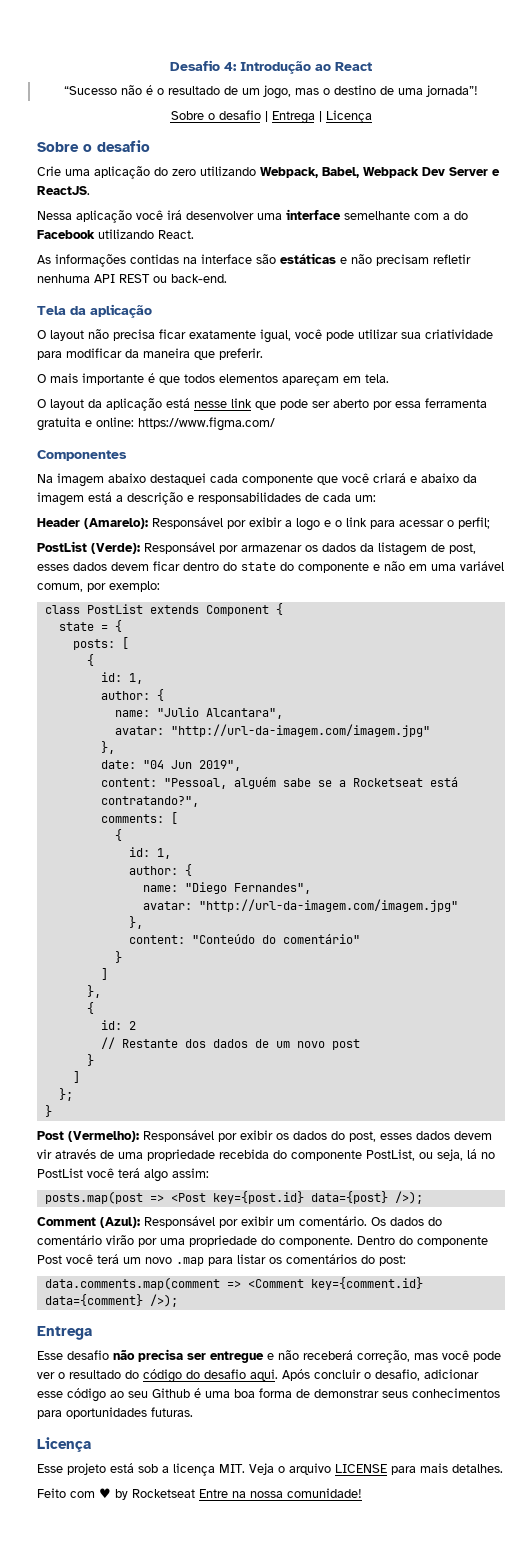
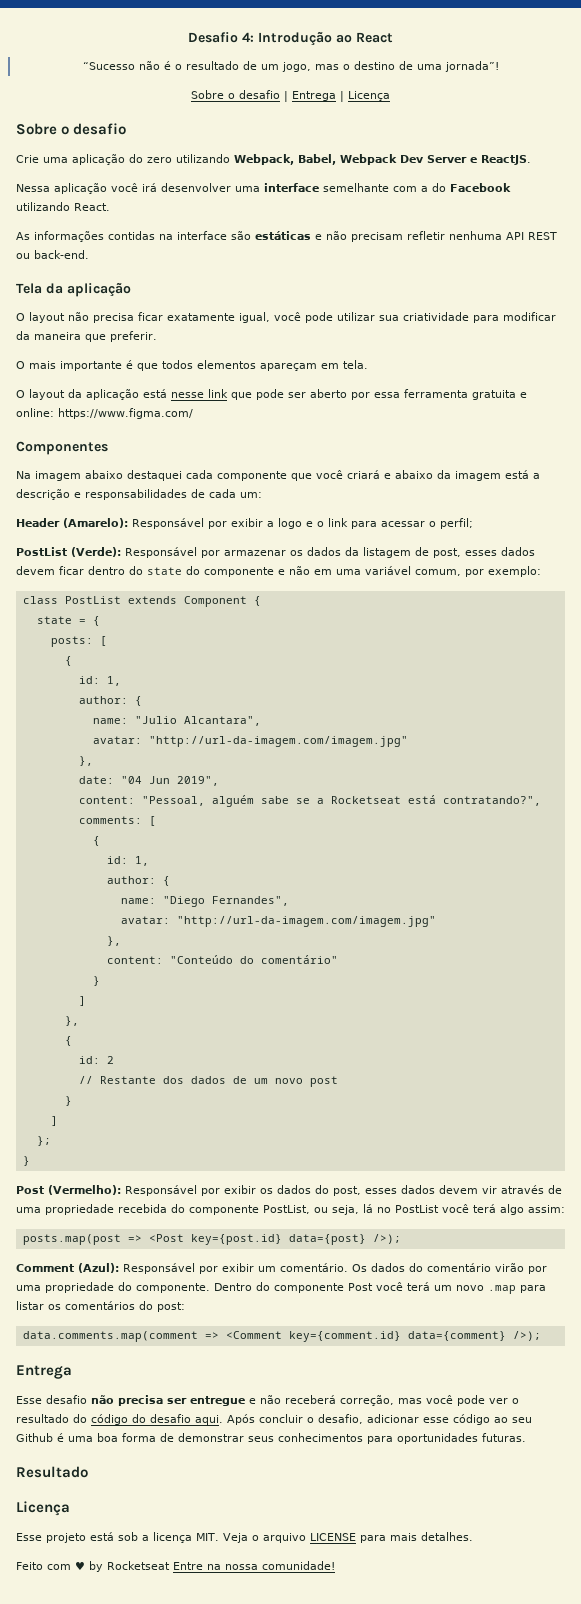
(193, 1412) none -> [16,1466,88,1478] // Resultado

